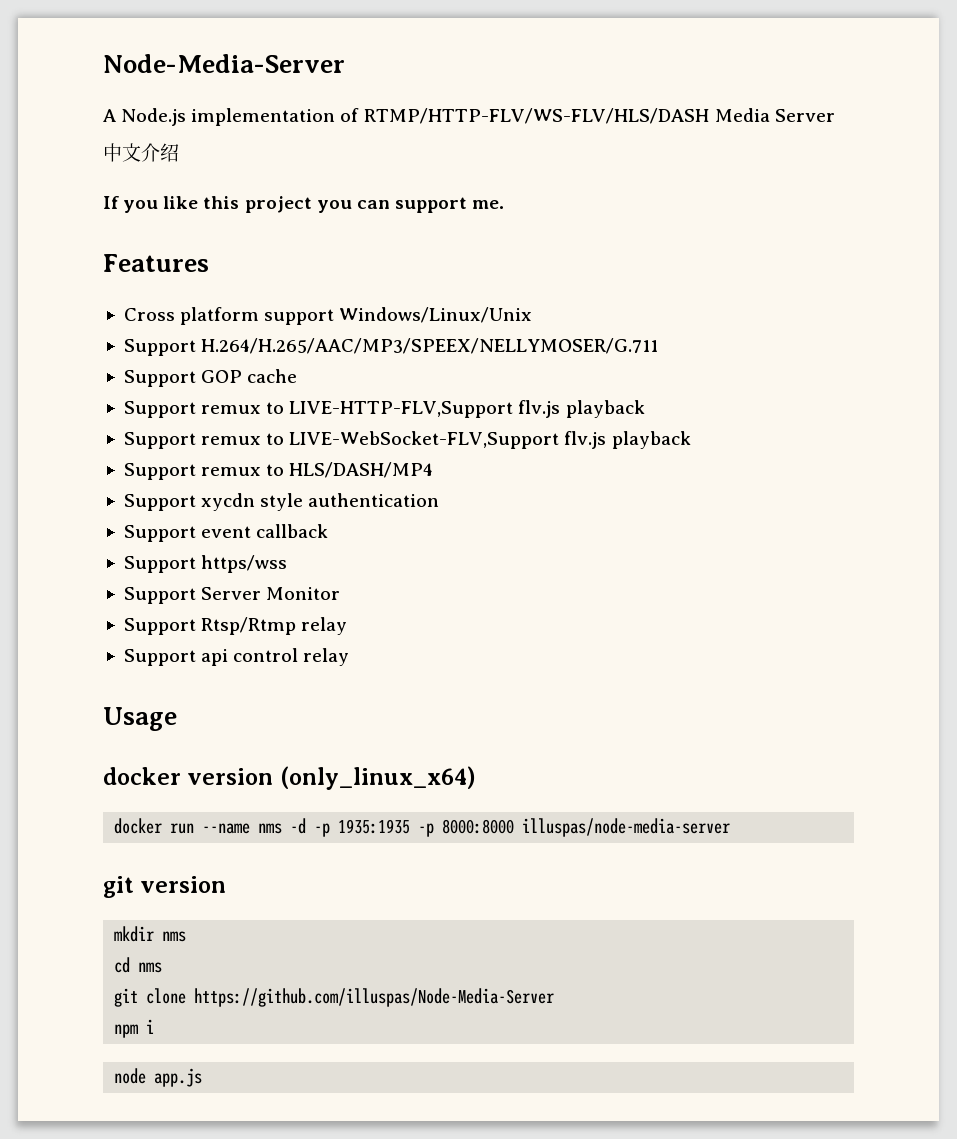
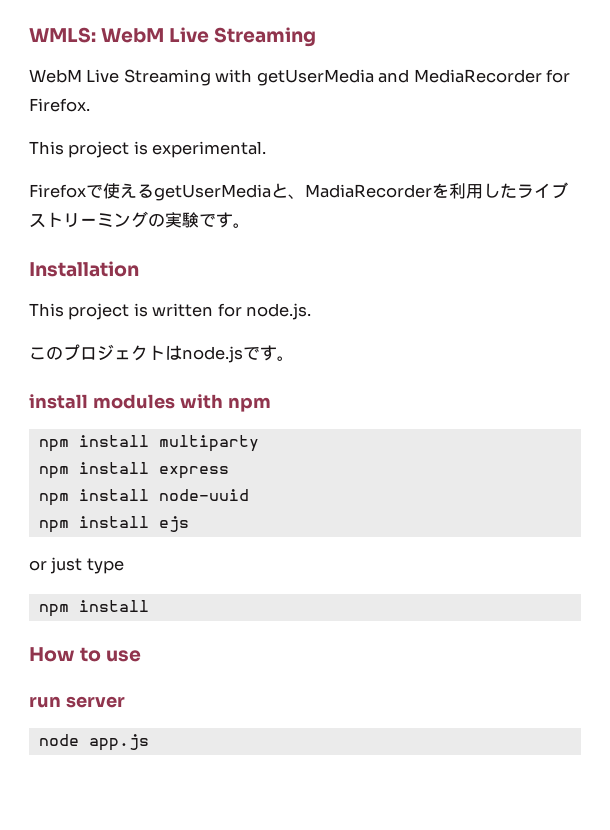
[103,54,345,73] [103,108,835,126] [103,143,179,162] [103,196,505,213] [103,254,209,272] [123,307,533,325] [123,338,659,356] [123,369,298,387] [123,400,645,418] [123,431,691,449] [123,462,434,480] [123,493,440,511] [123,524,329,542] [123,555,288,573] [123,587,341,604] [123,617,348,635] [123,648,350,666] [103,707,177,731] [103,766,476,790] [114,818,731,837] [103,876,227,898] [114,926,187,942] [114,957,163,973] [114,988,555,1007] [114,1019,155,1038] Node-Media-Server // A Node.js implementation of RTMP/HTTP-FLV/WS-FLV/HLS/DASH Media Server // 中文介绍 // If you like this project you can support me. // Features // Cross platform support Windows/Linux/Unix // Support H.264/H.265/AAC/MP3/SPEEX/NELLYMOSER/G.711 // Support GOP cache // Support remux to LIVE-HTTP-FLV,Support flv.js playback // Support remux to LIVE-WebSocket-FLV,Support flv.js playback // Support remux to HLS/DASH/MP4 // Support xycdn style authentication // Support event callback // Support https/wss // Support Server Monitor // Support Rtsp/Rtmp relay // Support api control relay // Usage // docker version (only_linux_x64) // docker run --name nms -d -p 1935:1935 -p 8000:8000 illuspas/node-media-server // git version // mkdir nms // cd nms // git clone https://github.com/illuspas/Node-Media-Server // npm i -> [29,27,317,47] [29,69,571,86] [29,98,90,112] [29,141,267,158] [29,182,568,201] [29,211,250,228] [29,261,139,277] [29,303,312,320] [29,344,294,363] [29,394,271,412] [38,435,259,452] [38,462,229,479] [38,489,249,506] [38,516,189,533] [29,557,124,574] [38,600,149,617] [29,647,142,662] [29,696,125,708] WMLS: WebM Live Streaming // WebM Live Streaming with getUserMedia and MediaRecorder for Firefox. // This project is experimental. // Firefoxで使えるgetUserMediaと、MadiaRecorderを利用したライブストリーミングの実験です。 // Installation // This project is written for node.js. // このプロジェクトはnode.jsです。 // install modules with npm // npm install multiparty // npm install express // npm install node-uuid // npm install ejs // or just type // npm install // How to use // run server

